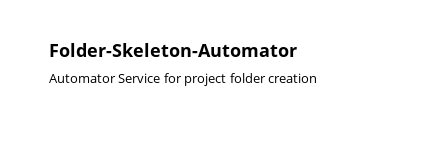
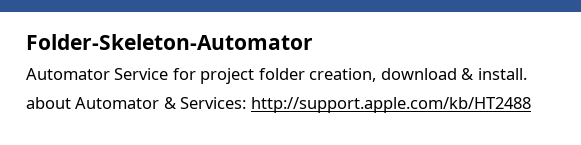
[267,73,317,83] creation -> [309,68,527,82] [26,97,531,113] creation, download & install. // about Automator & Services: http://support.apple.com/kb/HT2488

